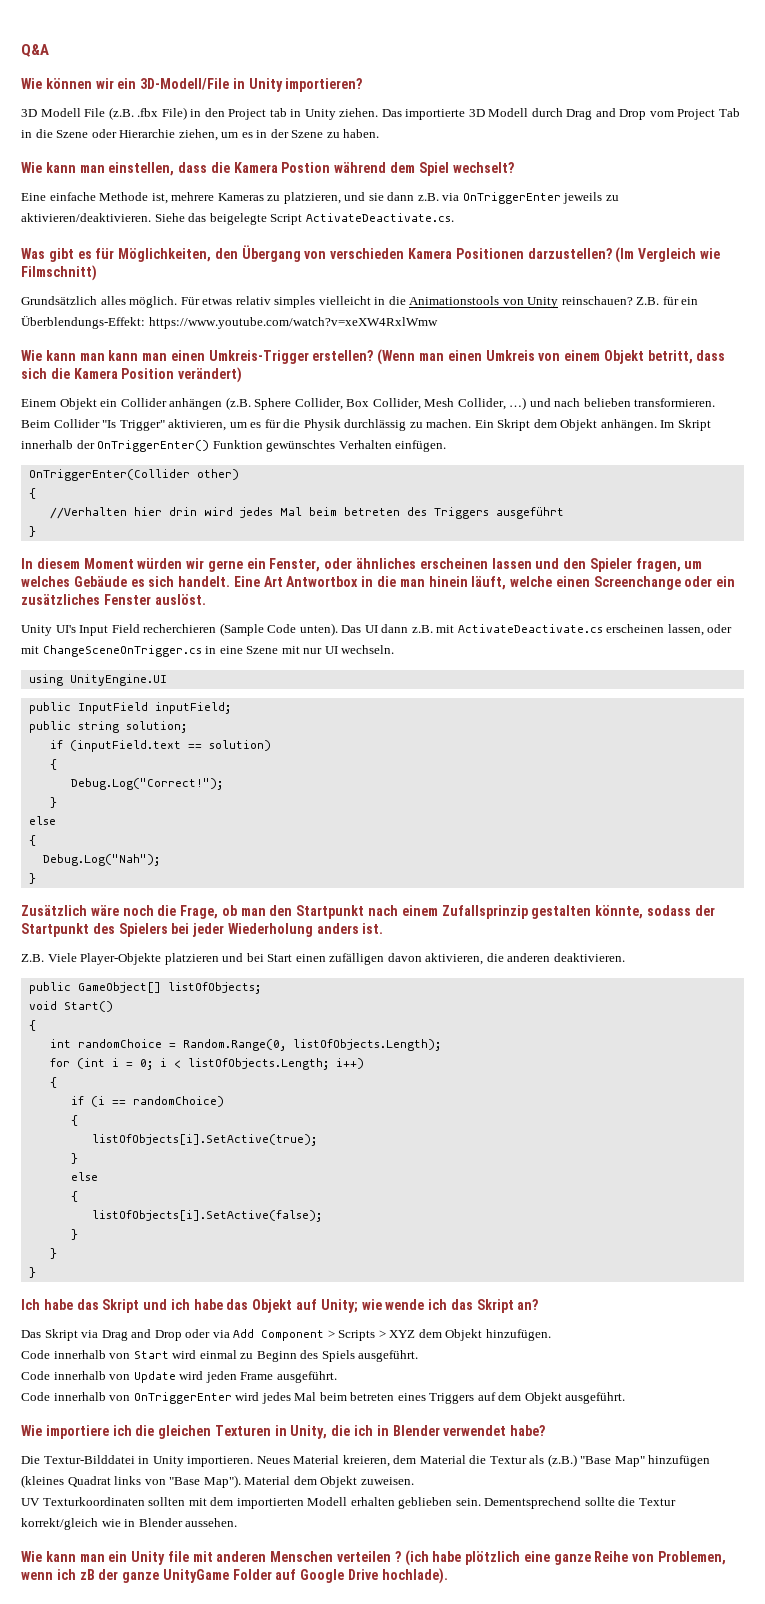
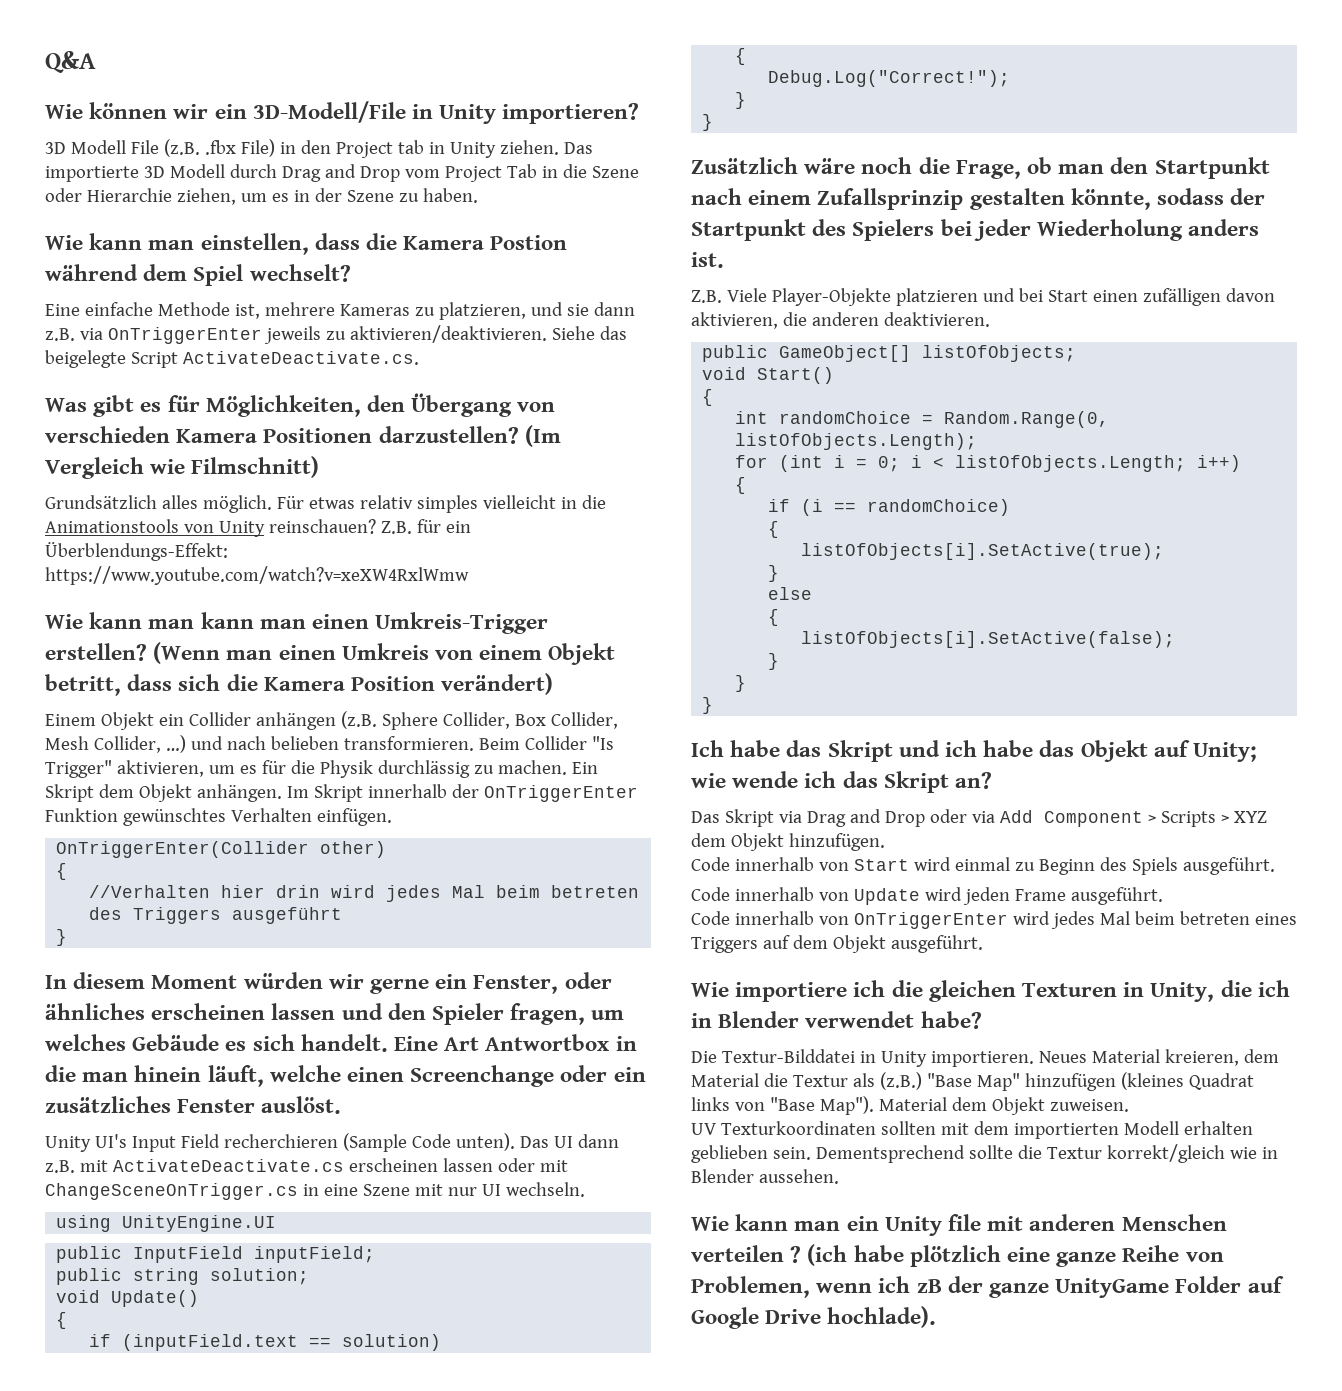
[97,440,210,452] OnTriggerEnter() -> [483,785,638,802] OnTriggerEnter
[667,624,704,636] lassen, -> [442,1158,493,1172] lassen
(187, 727) none -> [56,1290,200,1307] [56,1312,68,1329] // void Update() // {
[28,816,56,825] [28,835,36,846] [42,854,160,866] // else // { // Debug.Log("Nah"); -> (747, 100) none

